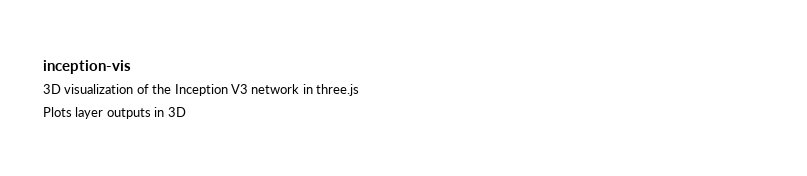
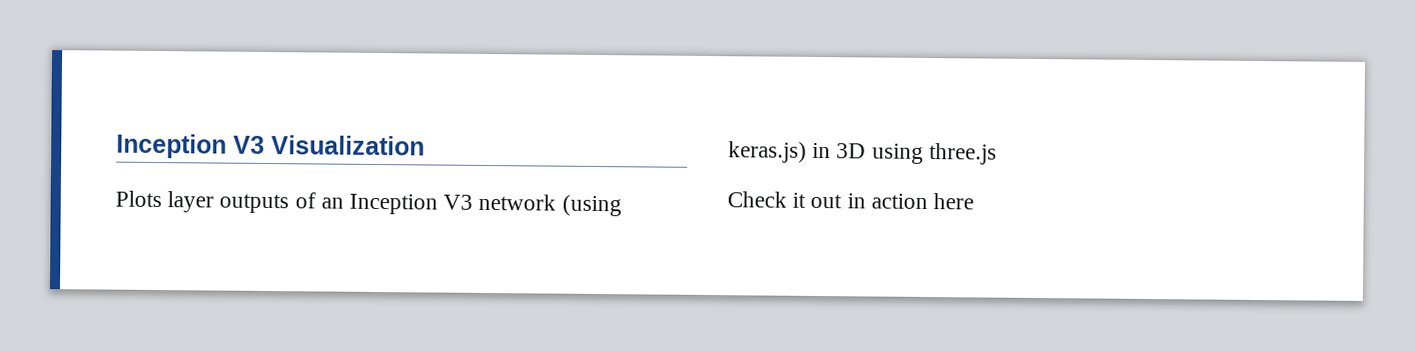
[43,60,131,74] [43,84,359,96] [43,107,186,119] inception-vis // 3D visualization of the Inception V3 network in three.js // Plots layer outputs in 3D -> [116,133,425,159] [115,190,622,217] [728,141,997,165] [727,191,975,210] Inception V3 Visualization // Plots layer outputs of an Inception V3 network (using keras.js) in 3D using three.js // Check it out in action here

